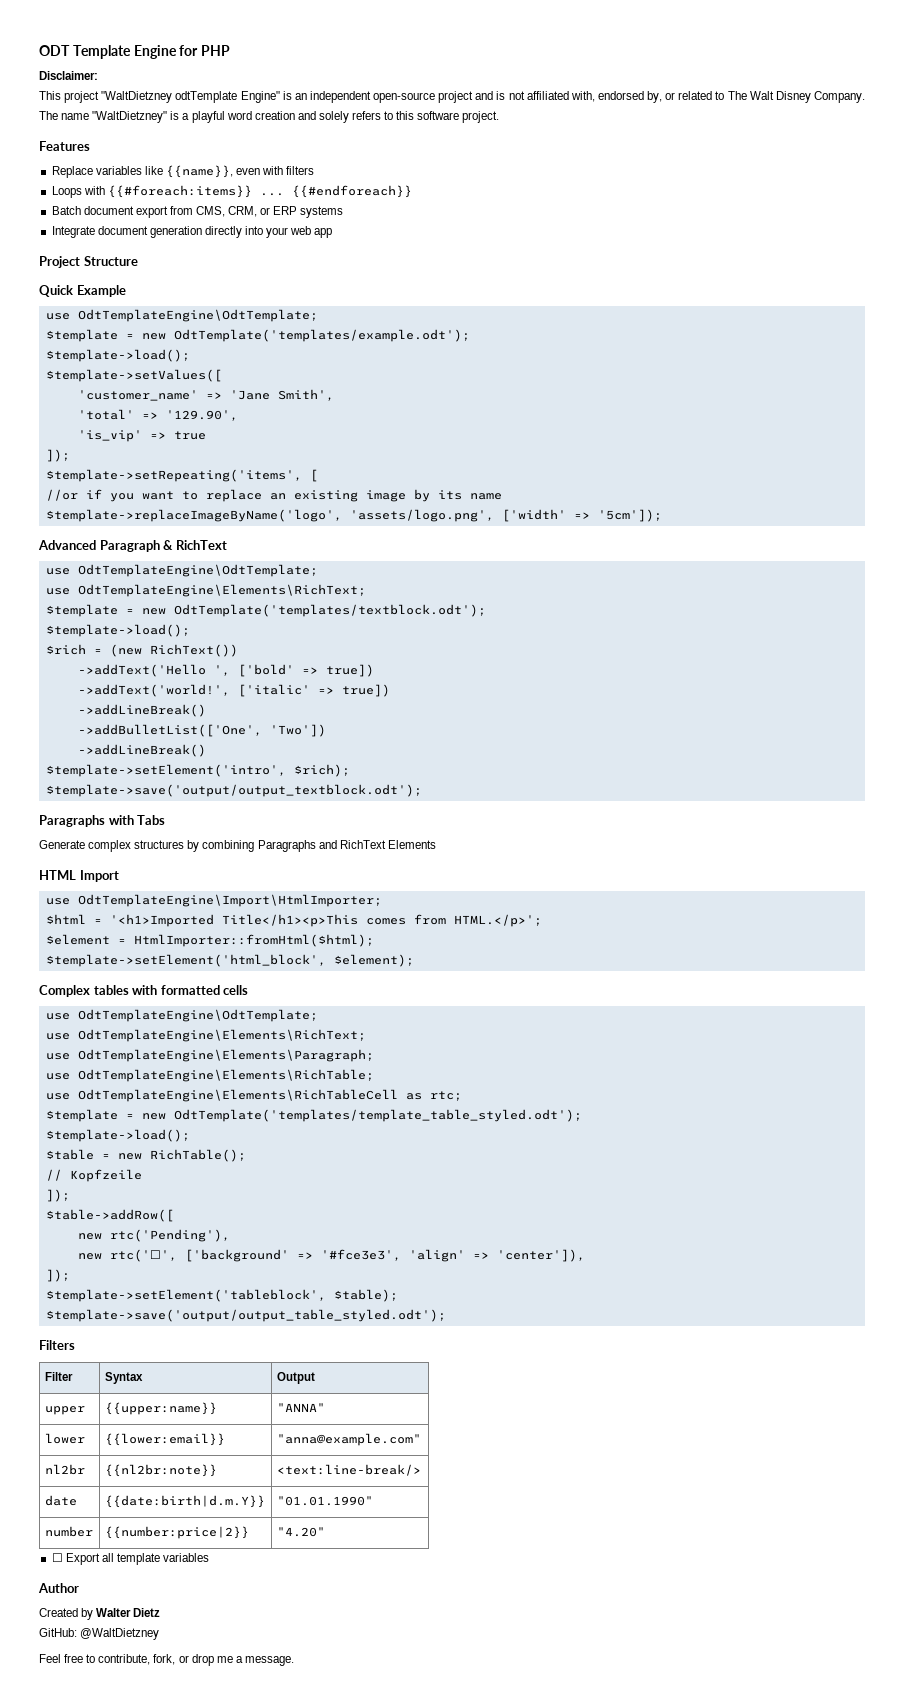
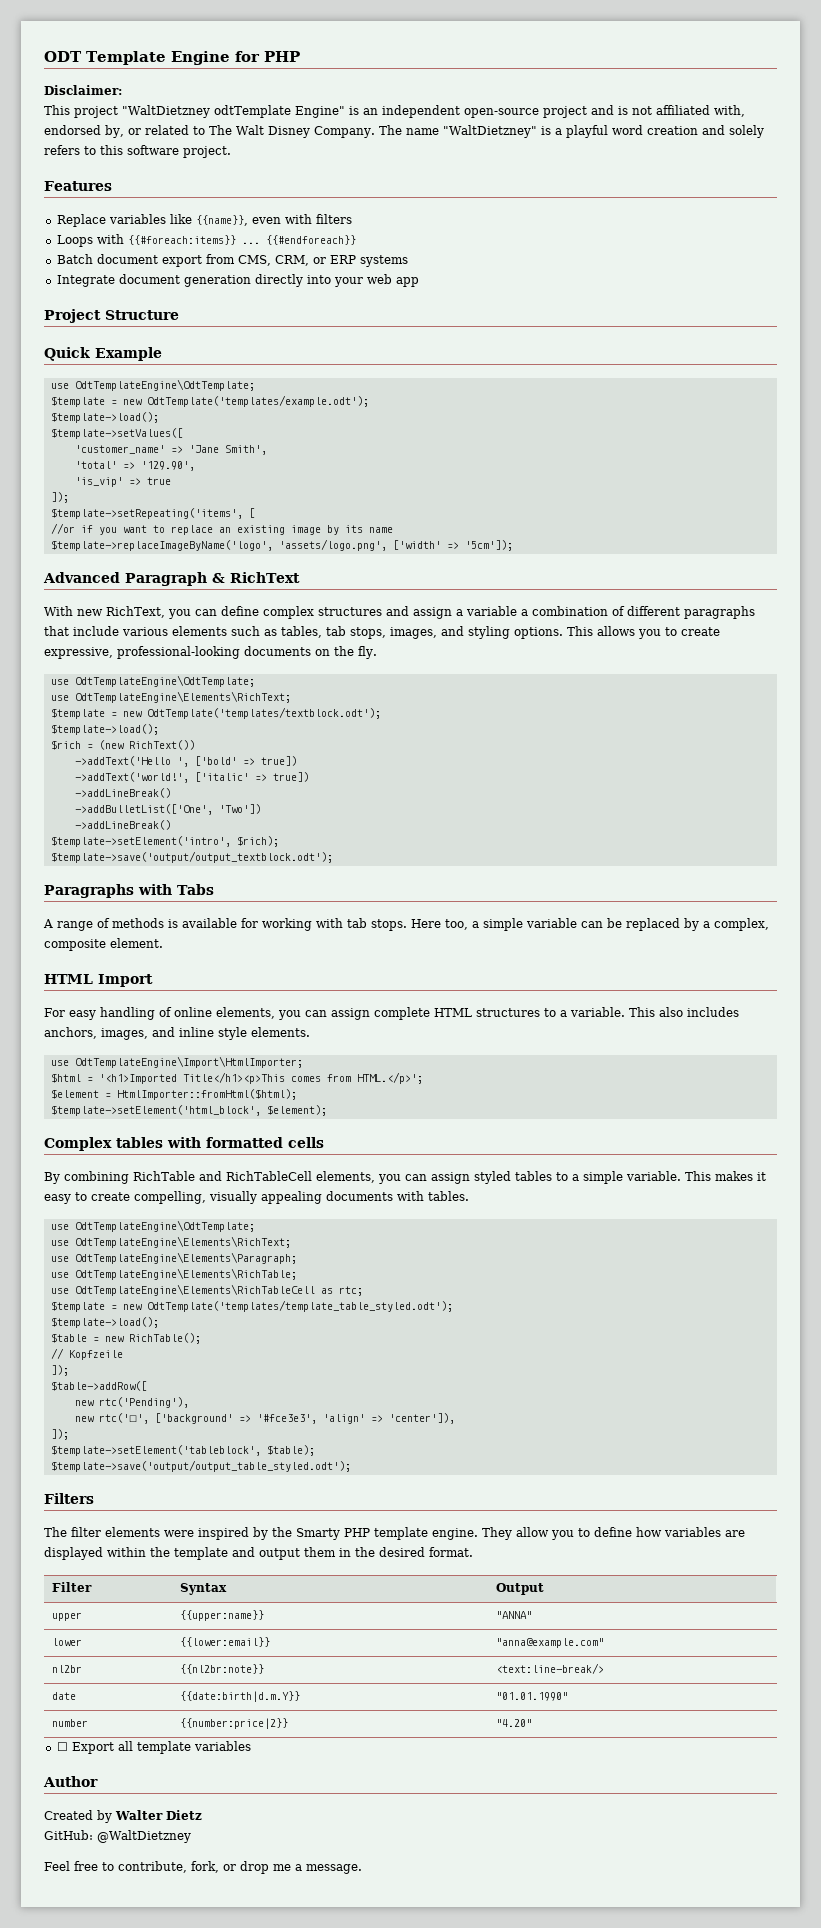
(227, 545) none -> [44,606,755,619] [44,626,720,639] [44,646,377,659] // With new RichText, you can define complex structures and assign a variable a combination of different paragraphs that include various elements such as tables, tab stops, images, and styling options. This allows you to create expressive, professional-looking documents on the fly.
[39,840,436,852] [39,870,119,882] Generate complex structures by combining Paragraphs and RichText Elements // HTML Import -> [43,918,769,931] [44,938,163,951] [44,974,153,987] [44,1007,739,1020] [44,1027,310,1040] A range of methods is available for working with tab stops. Here too, a simple variable can be replaced by a complex, composite element. // HTML Import // For easy handling of online elements, you can assign complete HTML structures to a variable. This also includes anchors, images, and inline style elements.
(249, 990) none -> [44,1171,766,1184] [44,1191,469,1204] // By combining RichTable and RichTableCell elements, you can assign styled tables to a simple variable. This makes it easy to create compelling, visually appealing documents with tables.
(75, 1345) none -> [44,1527,745,1540] [44,1547,473,1560] // The filter elements were inspired by the Smarty PHP template engine. They allow you to define how variables are displayed within the template and output them in the desired format.

